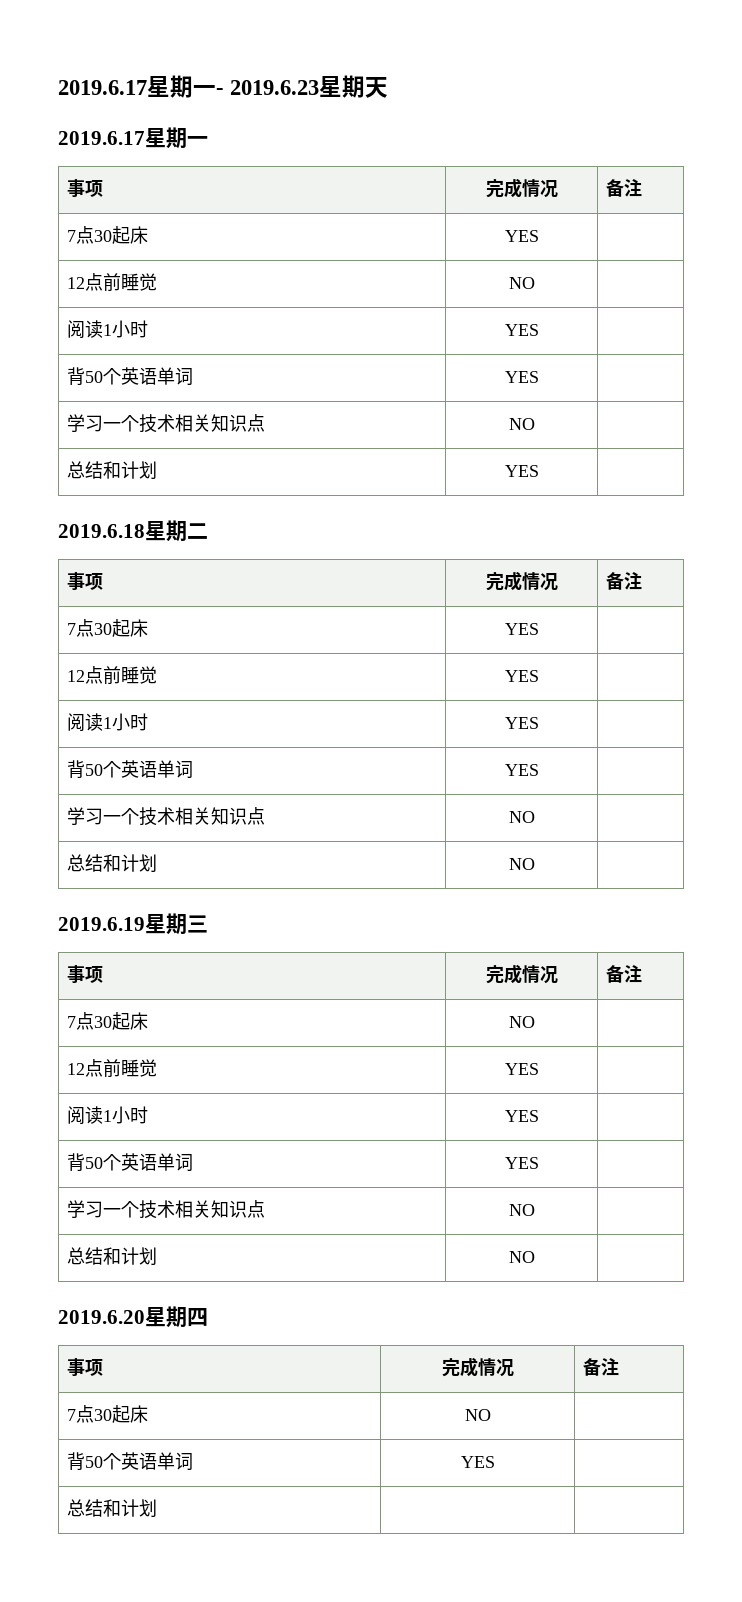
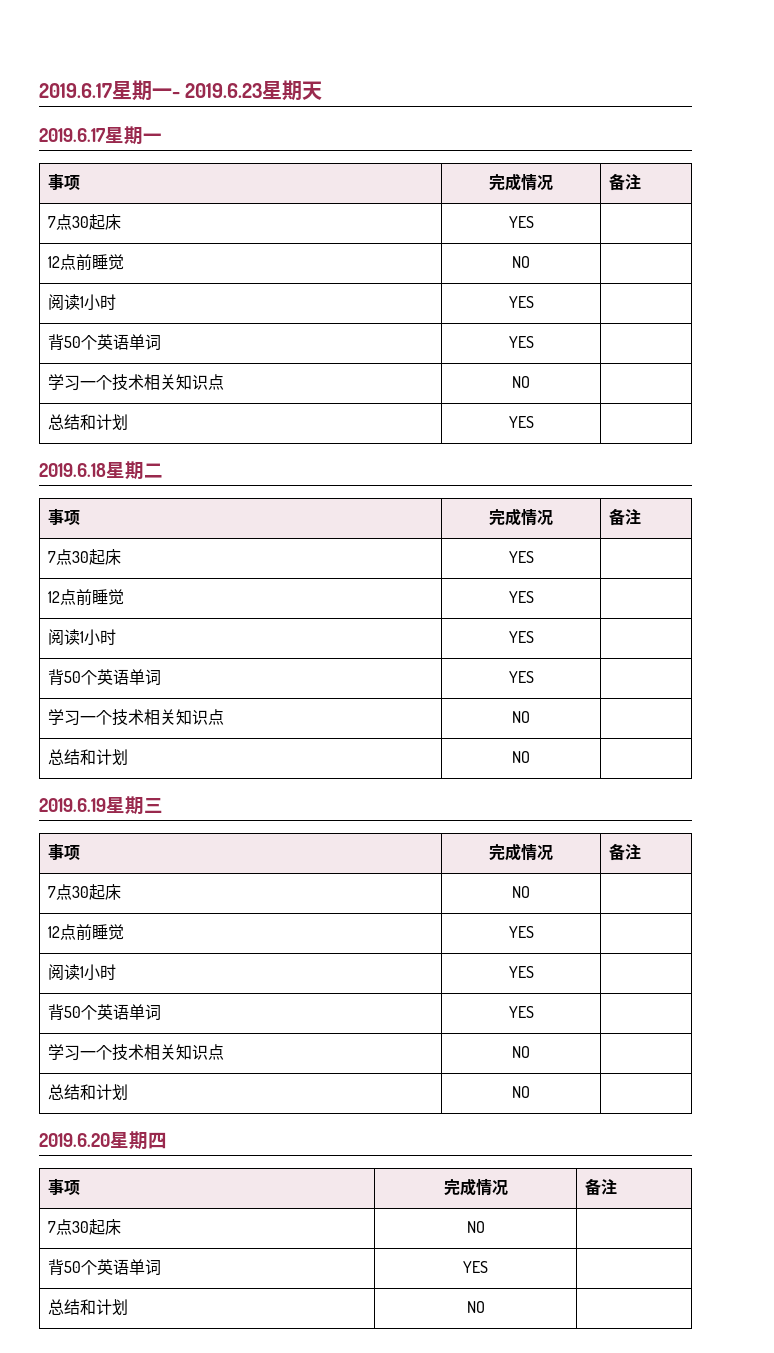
(158, 1508) none -> [466,1301,485,1313] NO

